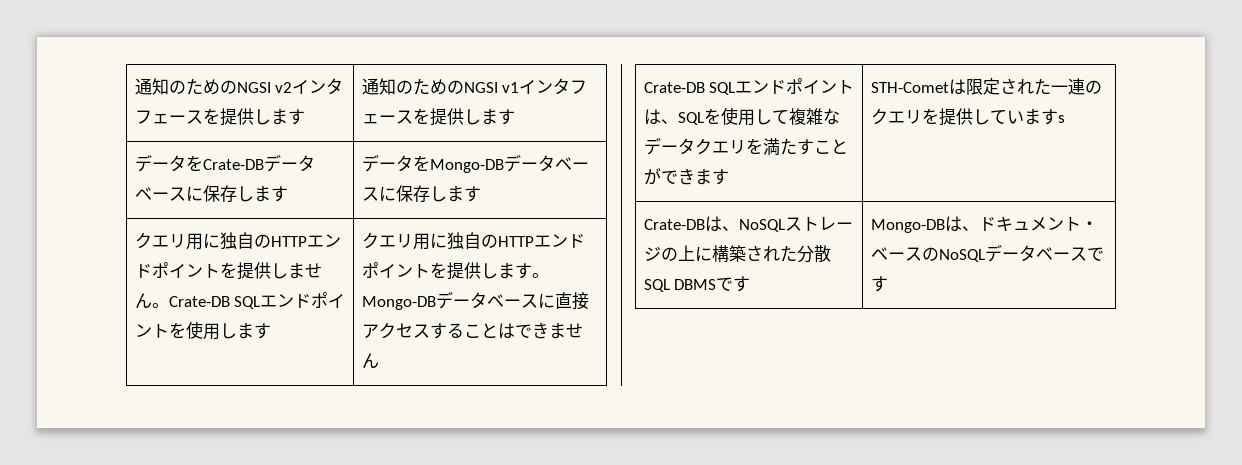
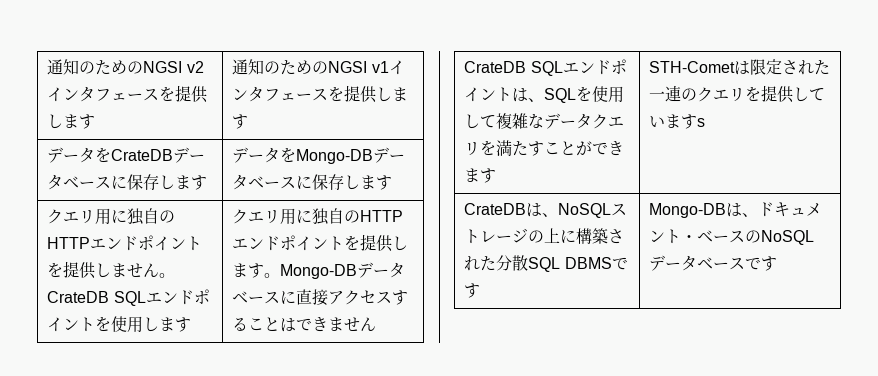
[202,159,264,170] Crate-DB -> [111,149,174,161] CrateDB
[168,296,230,307] Crate-DB -> [47,291,110,303] CrateDB
[643,82,705,93] Crate-DB -> [464,61,527,73] CrateDB
[643,219,705,230] Crate-DB -> [464,203,527,215] CrateDB

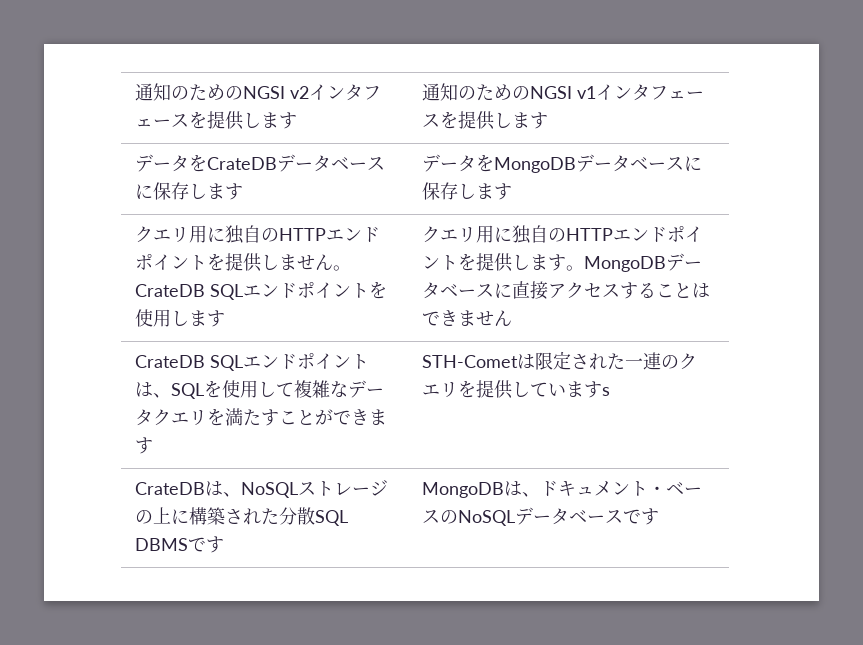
[296,149,374,164] Mongo-DB -> [494,157,577,173] MongoDB
[280,264,358,279] Mongo-DB -> [584,256,667,272] MongoDB
[649,203,727,218] Mongo-DB -> [422,482,505,498] MongoDB

